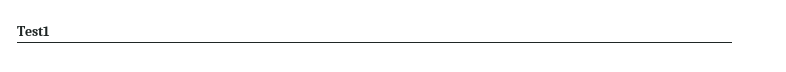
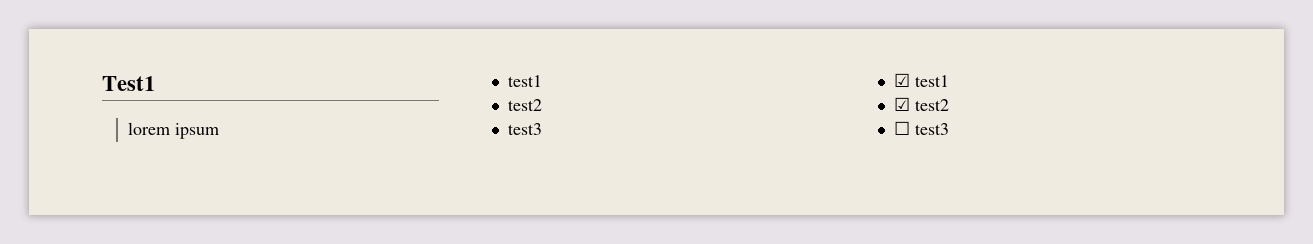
(50, 31) none -> [128,122,220,139] [507,75,542,87] [507,99,542,111] [507,123,542,135] [893,73,949,87] [893,97,949,111] [893,121,949,135] // lorem ipsum // test1 // test2 // test3 // ☑ test1 // ☑ test2 // ☐ test3

